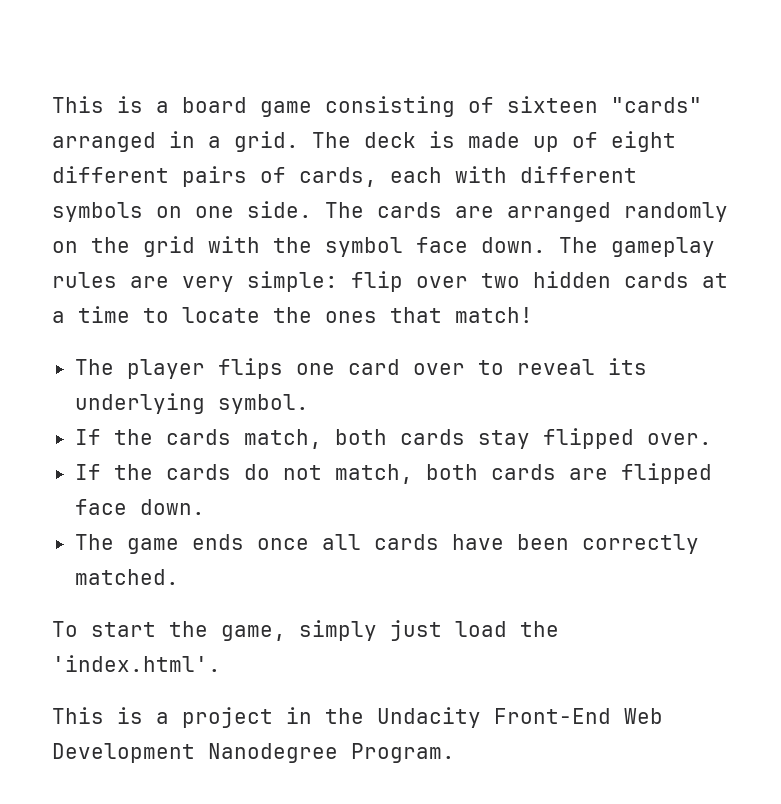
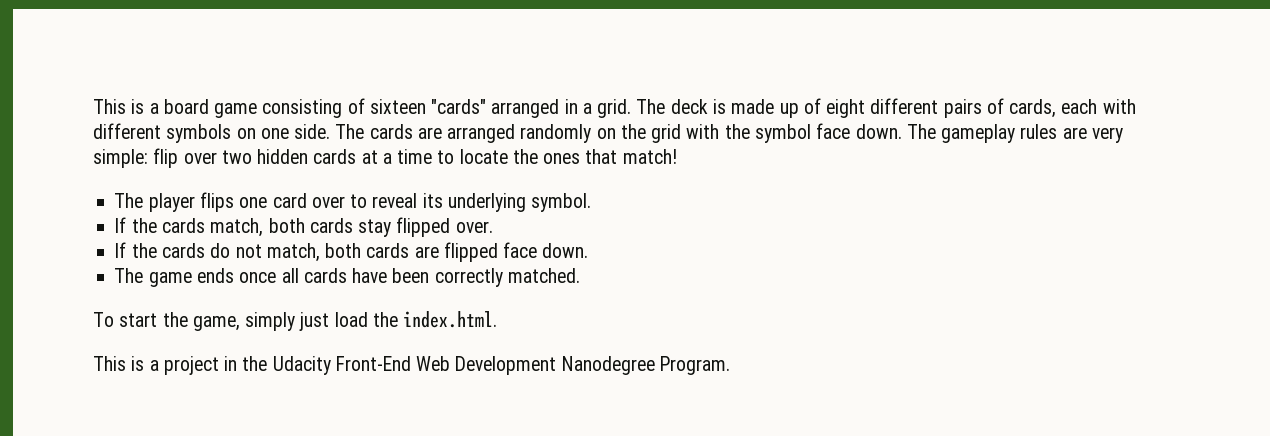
[52,655,221,672] 'index.html'. -> [403,311,498,328] index.html.
[377,707,481,728] Undacity -> [272,356,331,375] Udacity

